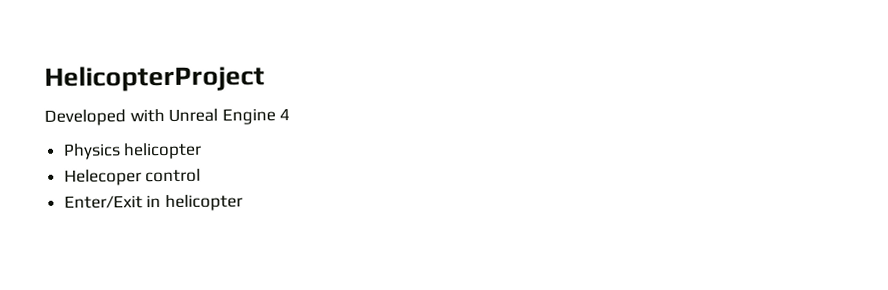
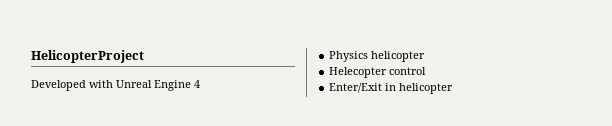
[63,169,142,186] Helecoper -> [329,67,388,78] Helecopter

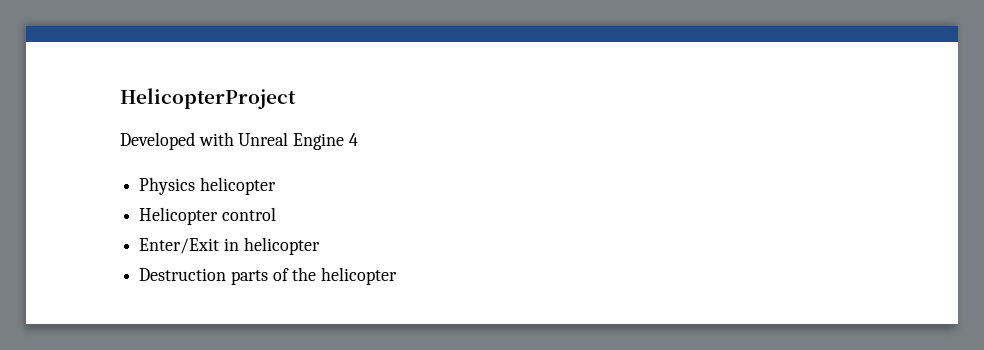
[329,67,388,78] Helecopter -> [139,207,219,225] Helicopter
(454, 88) none -> [139,267,398,285] // Destruction parts of the helicopter

